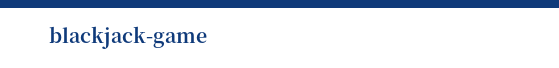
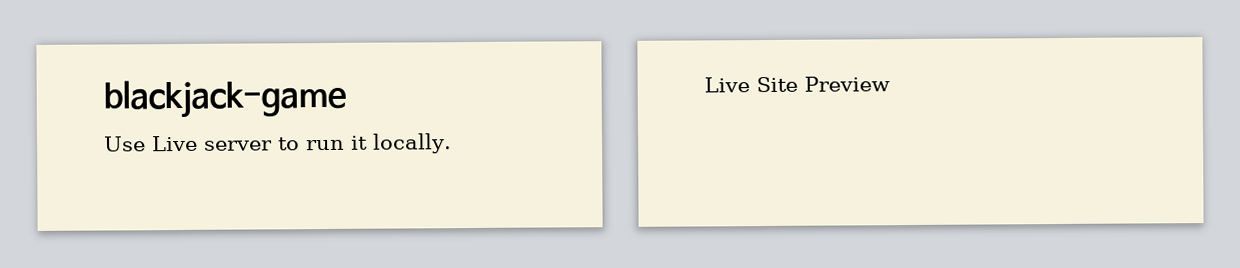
(207, 37) none -> [104,133,452,154] [704,76,890,93] // Use Live server to run it locally. // Live Site Preview

